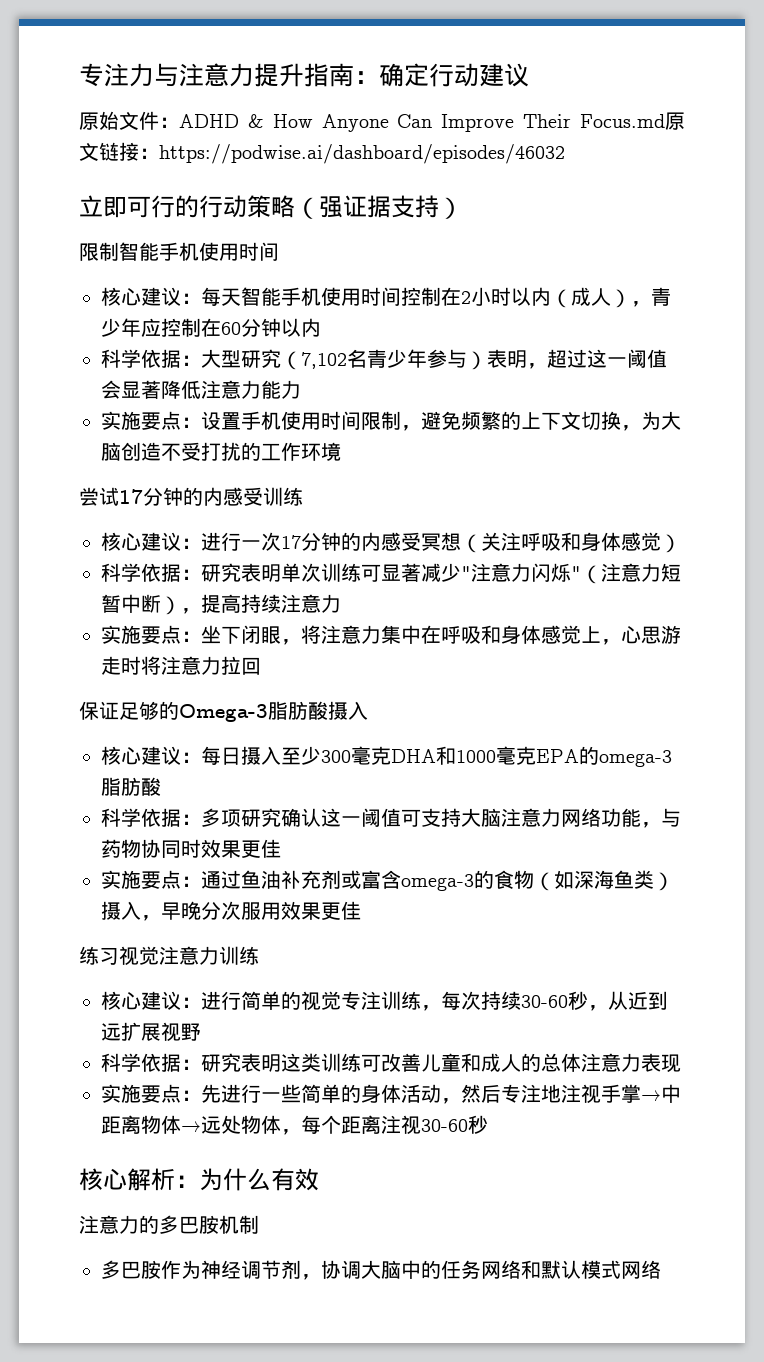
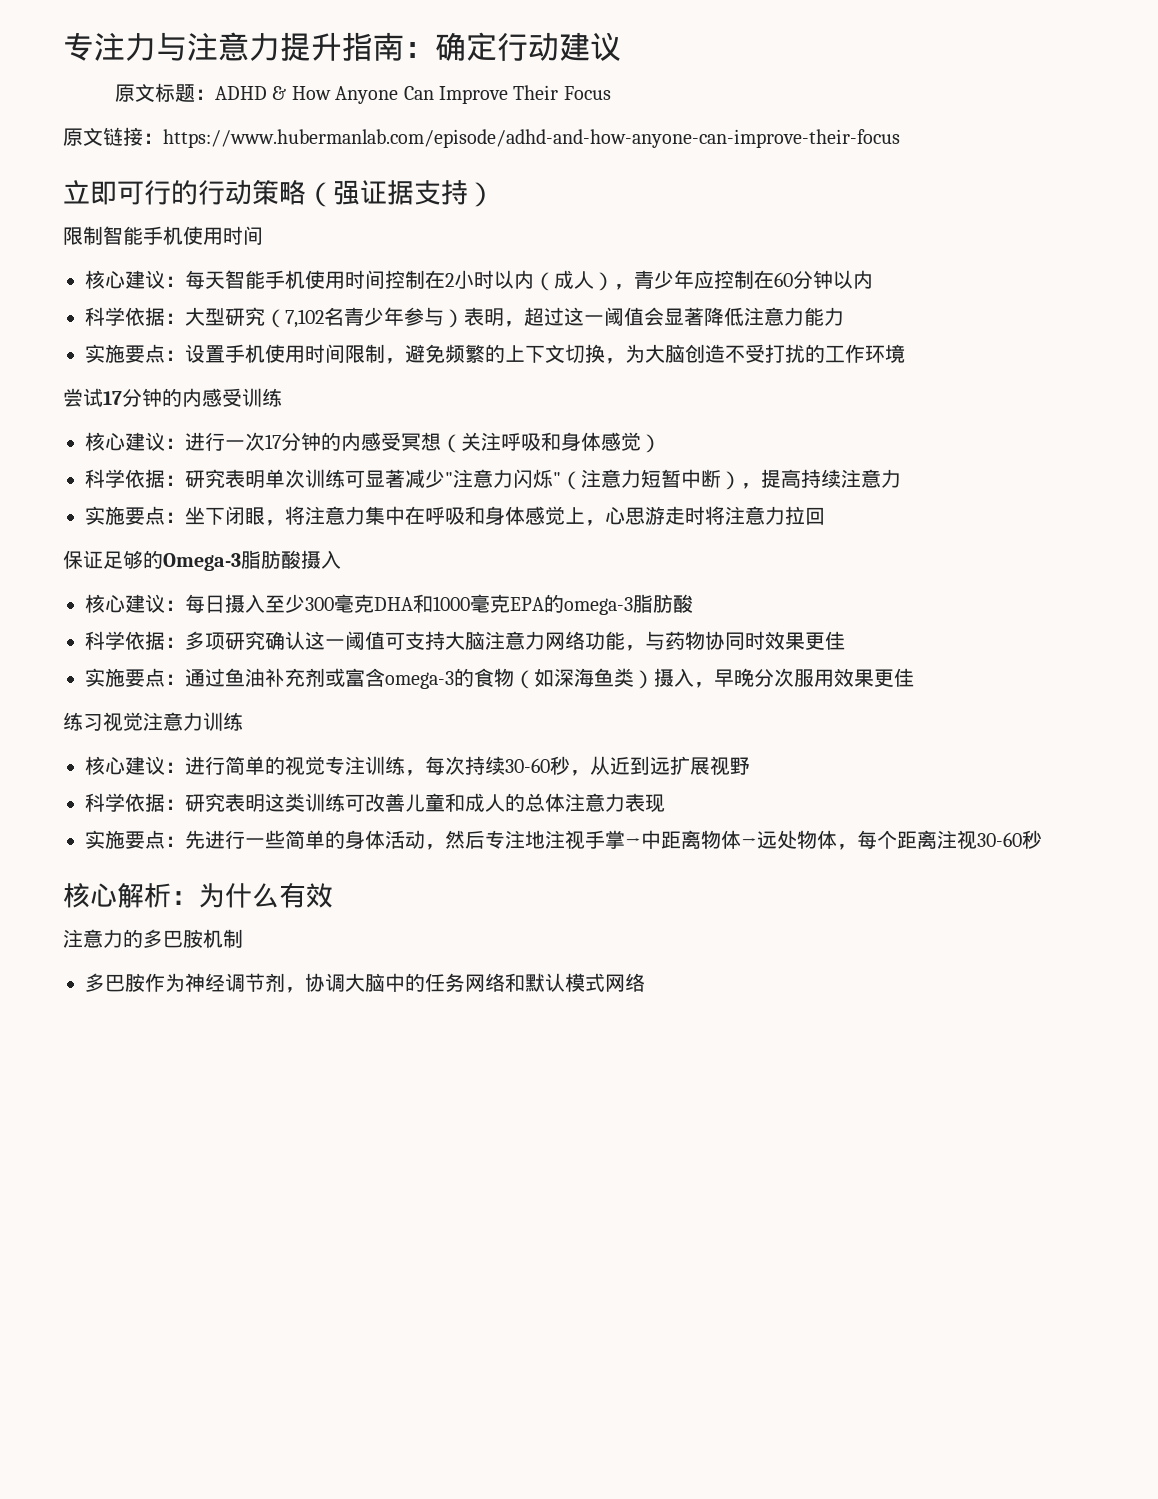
[99,111,159,130] 始文件 -> [134,83,195,102] 文标题
[579,114,665,128] Focus.md -> [563,86,611,100] Focus //
[159,144,565,164] https://podwise.ai/dashboard/episodes/46032 -> [163,129,900,148] https://www.hubermanlab.com/episode/adhd-and-how-anyone-can-improve-their-focus

